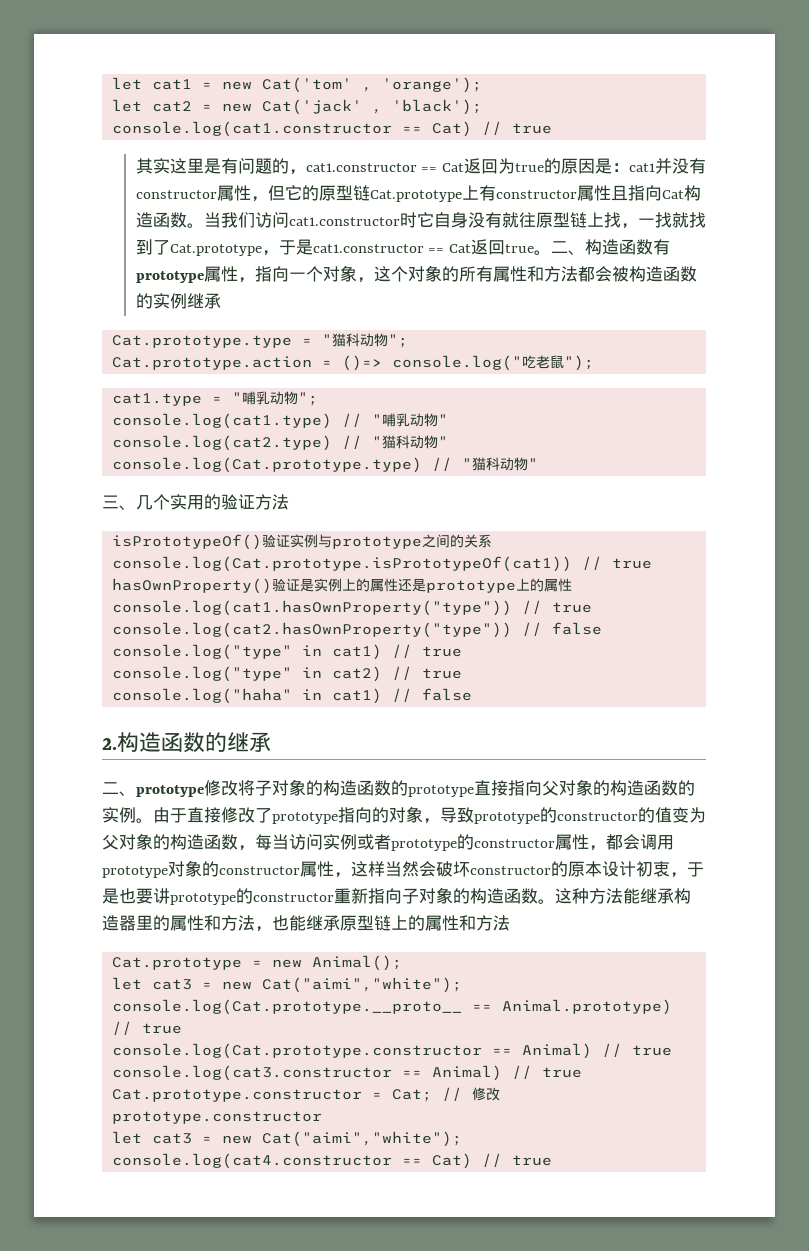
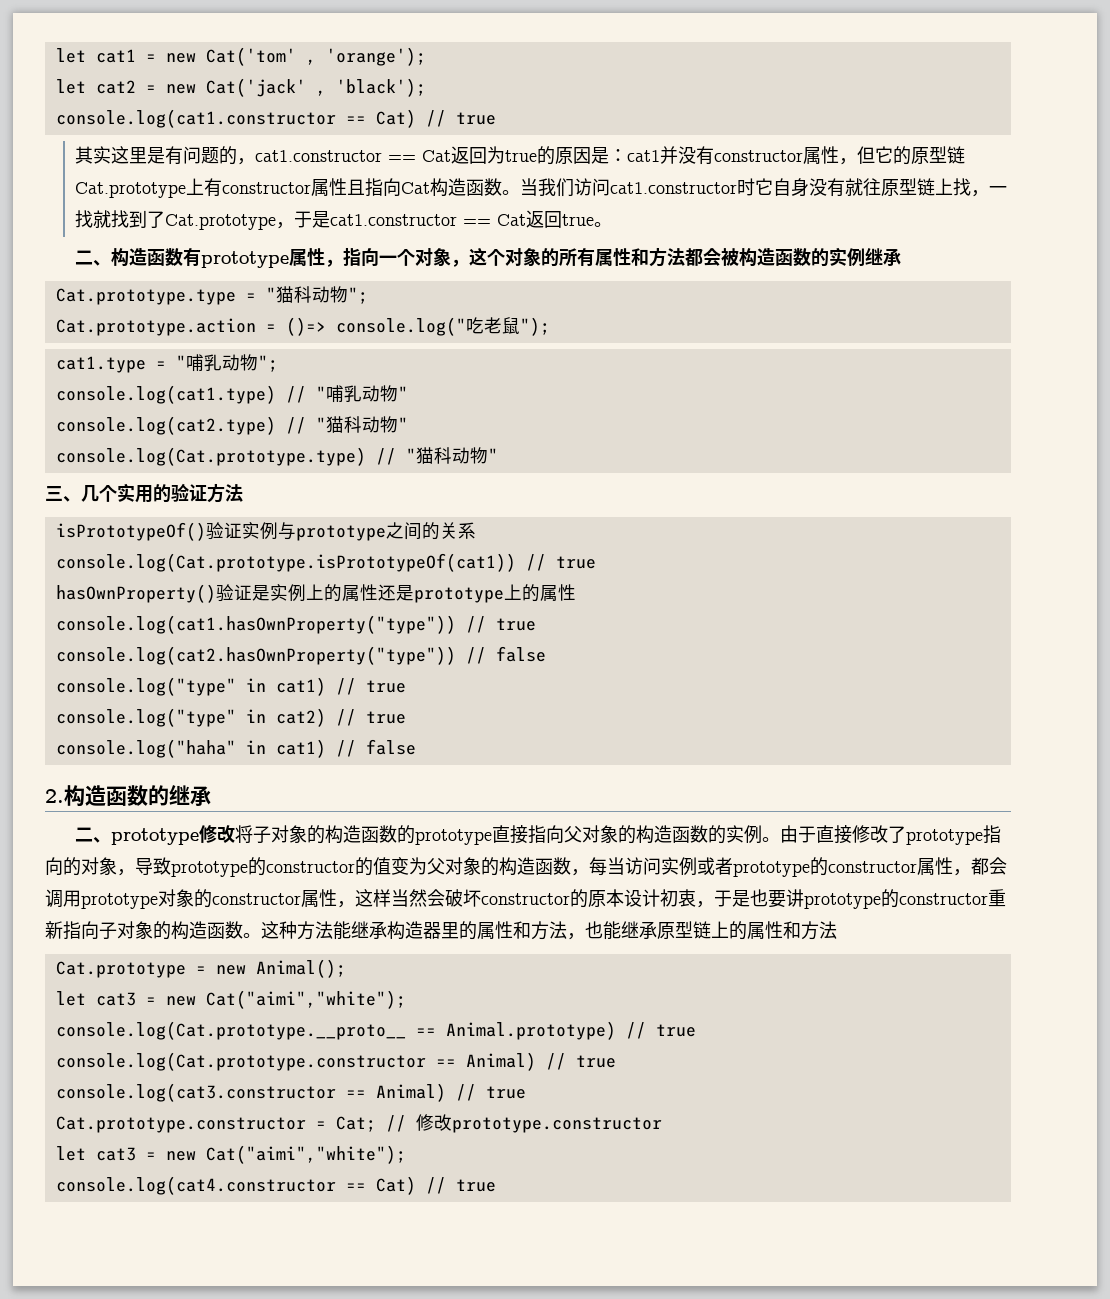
(551, 252) none -> (613, 224) //

